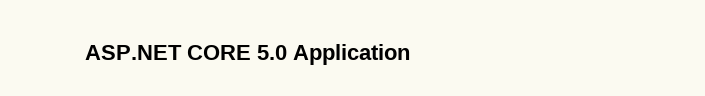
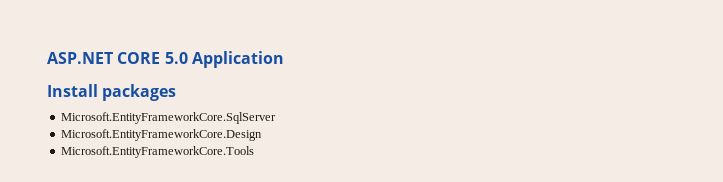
(410, 54) none -> [47,84,177,101] [60,112,276,124] [60,129,262,141] [60,146,254,158] // Install packages // Microsoft.EntityFrameworkCore.SqlServer // Microsoft.EntityFrameworkCore.Design // Microsoft.EntityFrameworkCore.Tools

